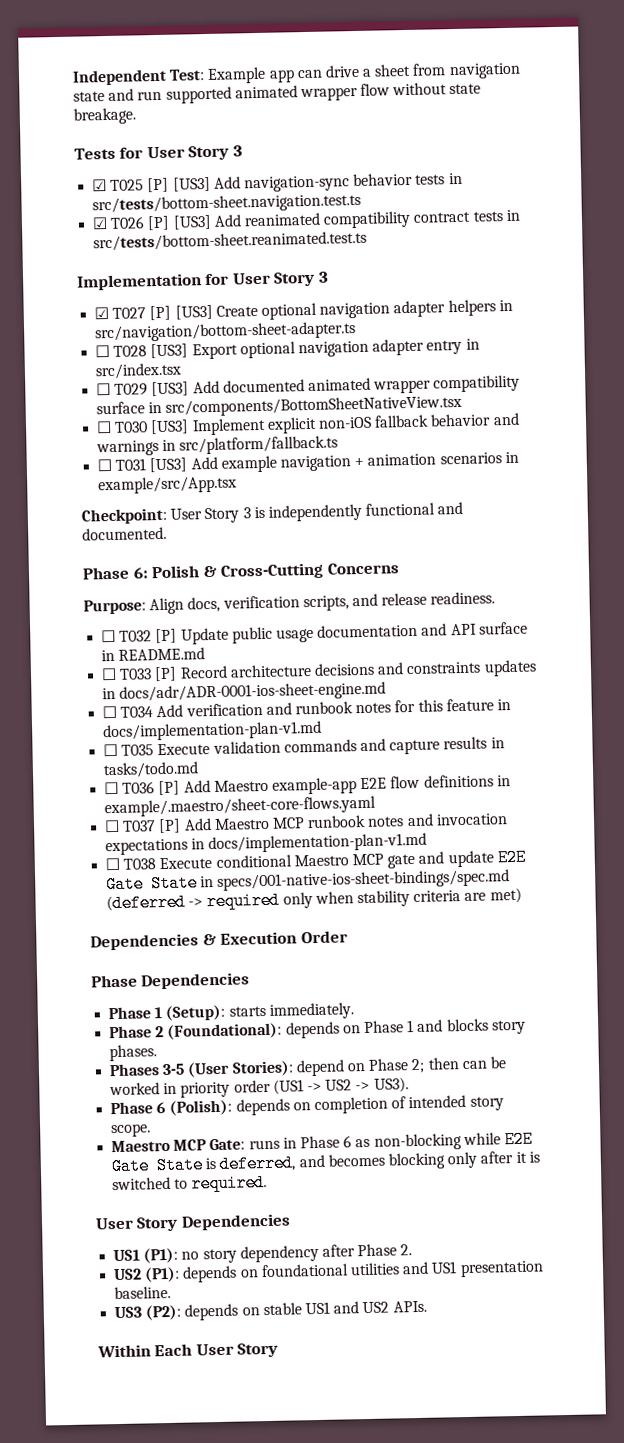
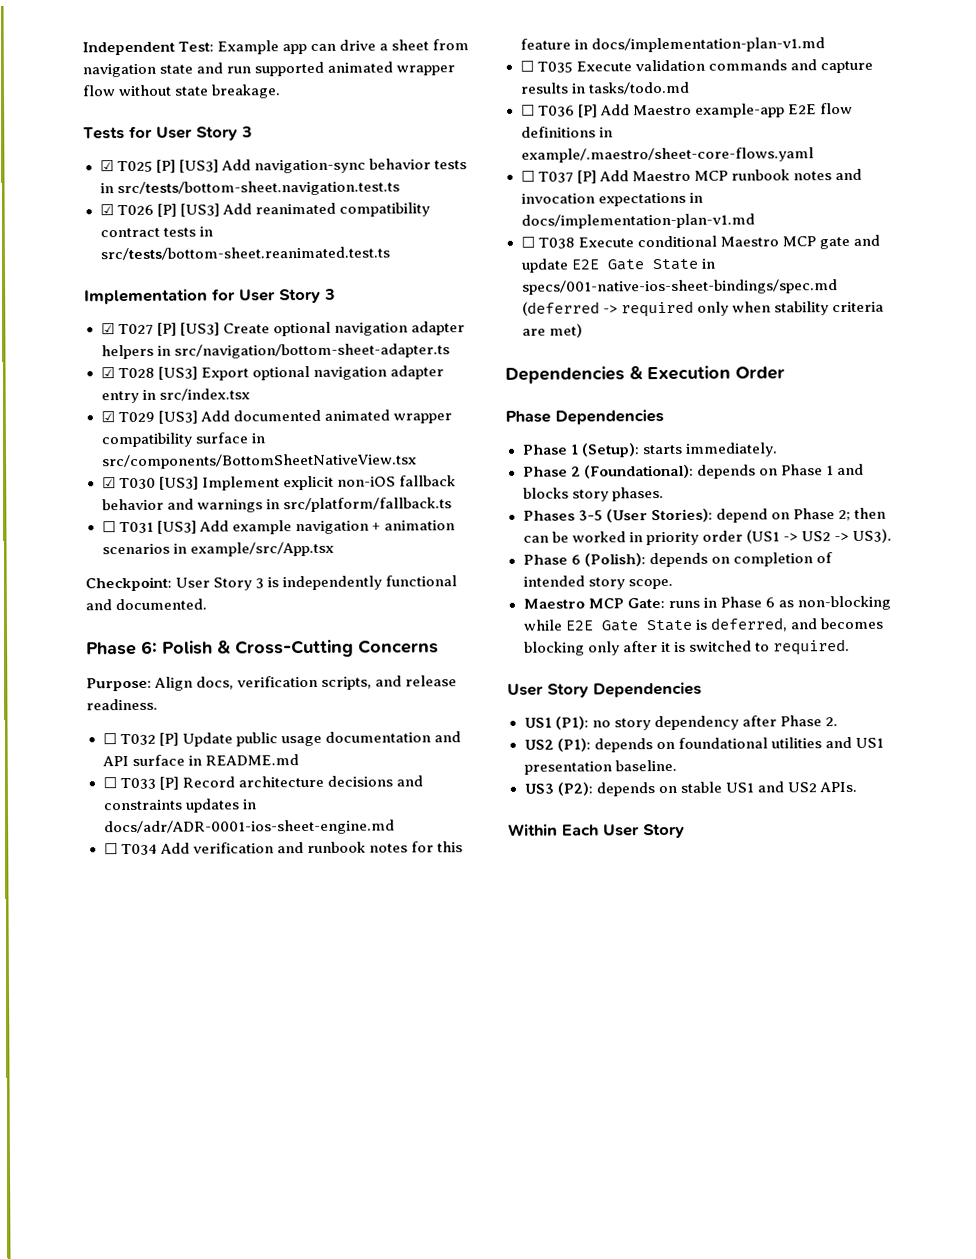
[95,344,111,358] ☐ -> [100,367,115,379] ☑
[96,382,112,396] ☐ -> [100,411,115,423] ☑
[96,420,113,434] ☐ -> [101,477,116,489] ☑

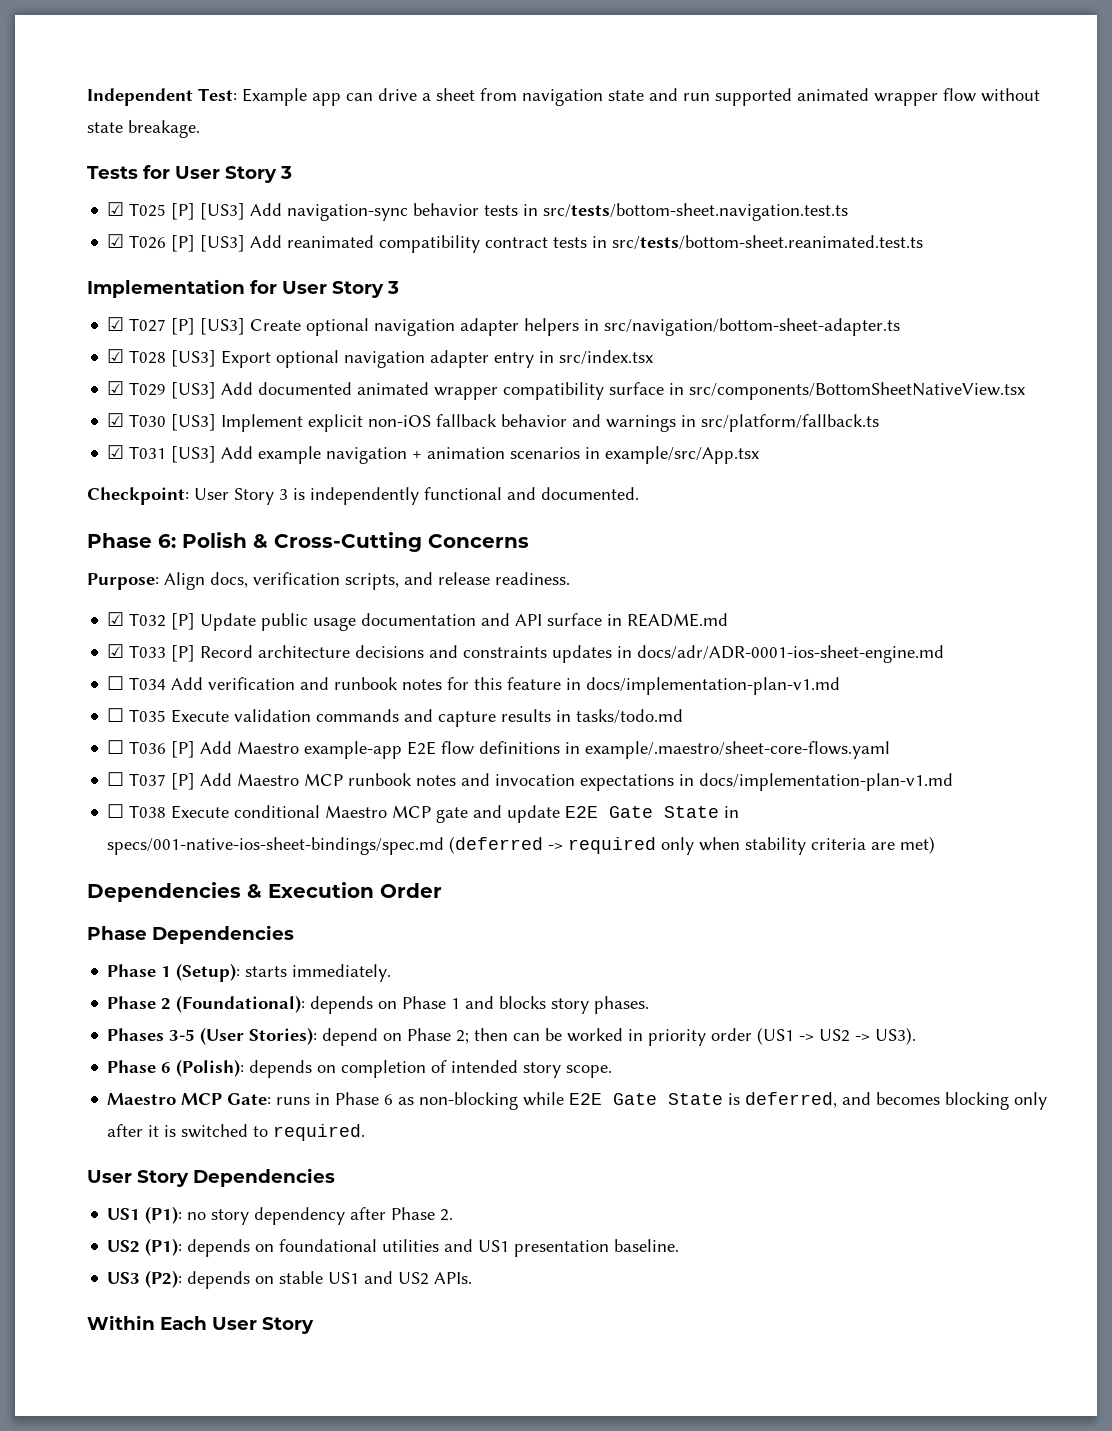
[101,521,116,533] ☐ -> [107,445,125,459] ☑
[102,733,117,745] ☐ -> [107,612,125,626] ☑
[102,777,117,789] ☐ -> [107,644,125,658] ☑

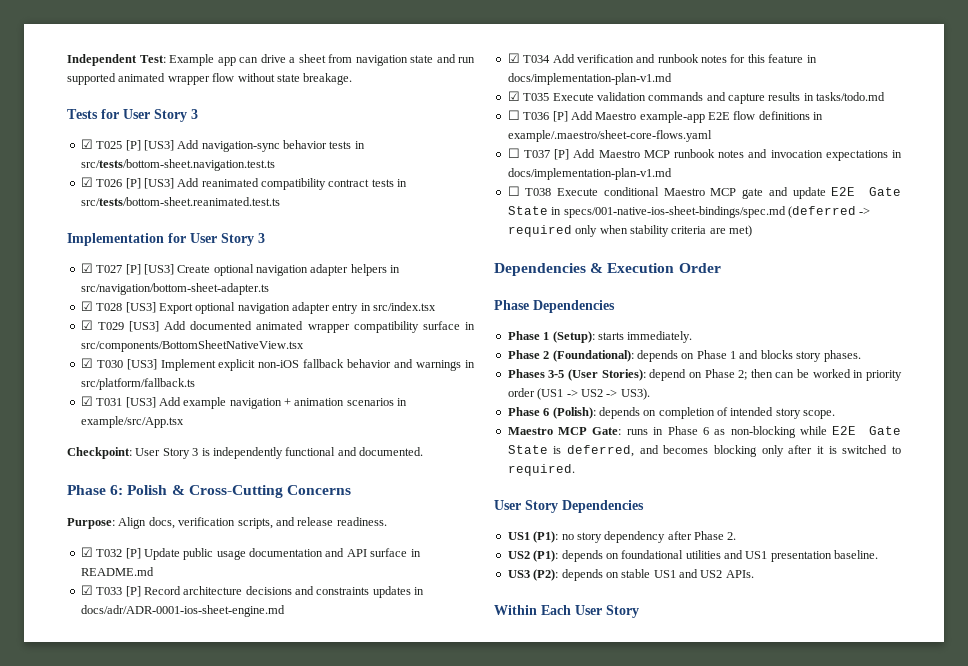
[107,676,125,690] ☐ -> [507,53,520,63] ☑
[107,708,125,722] ☐ -> [507,91,520,101] ☑

